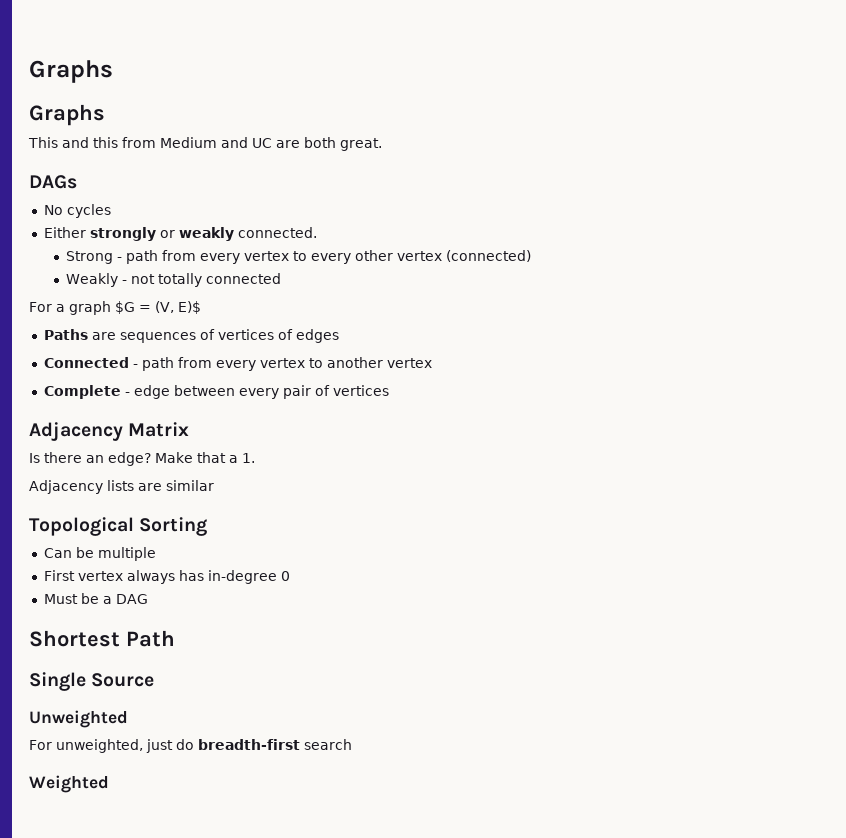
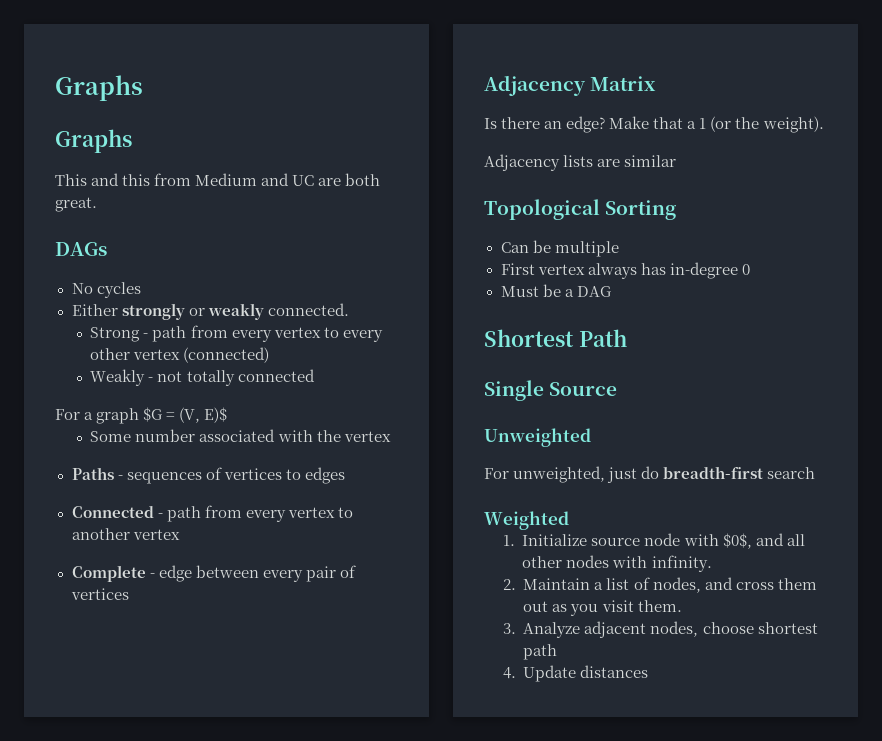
(201, 307) none -> [90,429,391,442] // Some number associated with the vertex
[91,332,116,340] are -> [117,475,123,480] -
[277,329,293,340] of -> [285,469,301,480] to
[242,453,255,463] 1. -> [699,116,824,133] 1 (or the weight).
(109, 784) none -> [502,533,805,549] [522,555,712,572] [502,577,817,593] [523,600,682,616] [502,621,818,638] [523,644,558,660] [502,665,649,682] // 1. Initialize source node with $0$, and all other nodes with infinity. // 2. Maintain a list of nodes, and cross them out as you visit them. // 3. Analyze adjacent nodes, choose shortest path // 4. Update distances

